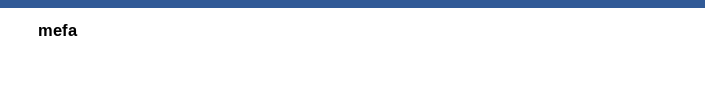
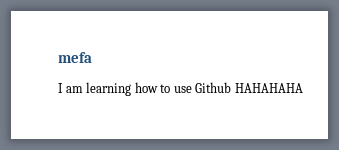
(78, 30) none -> [58,82,303,96] // I am learning how to use Github HAHAHAHA

